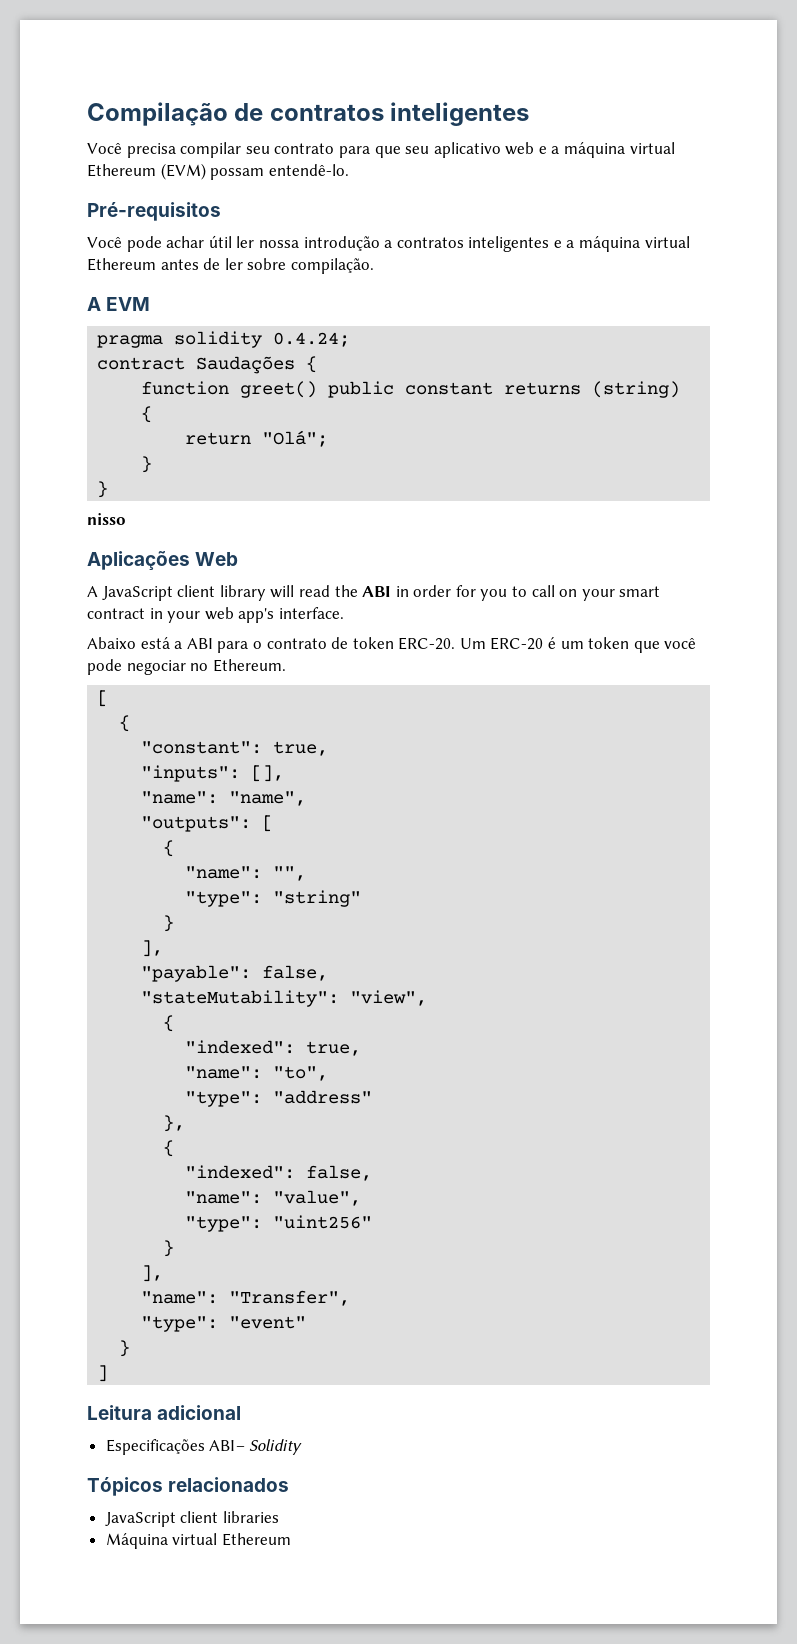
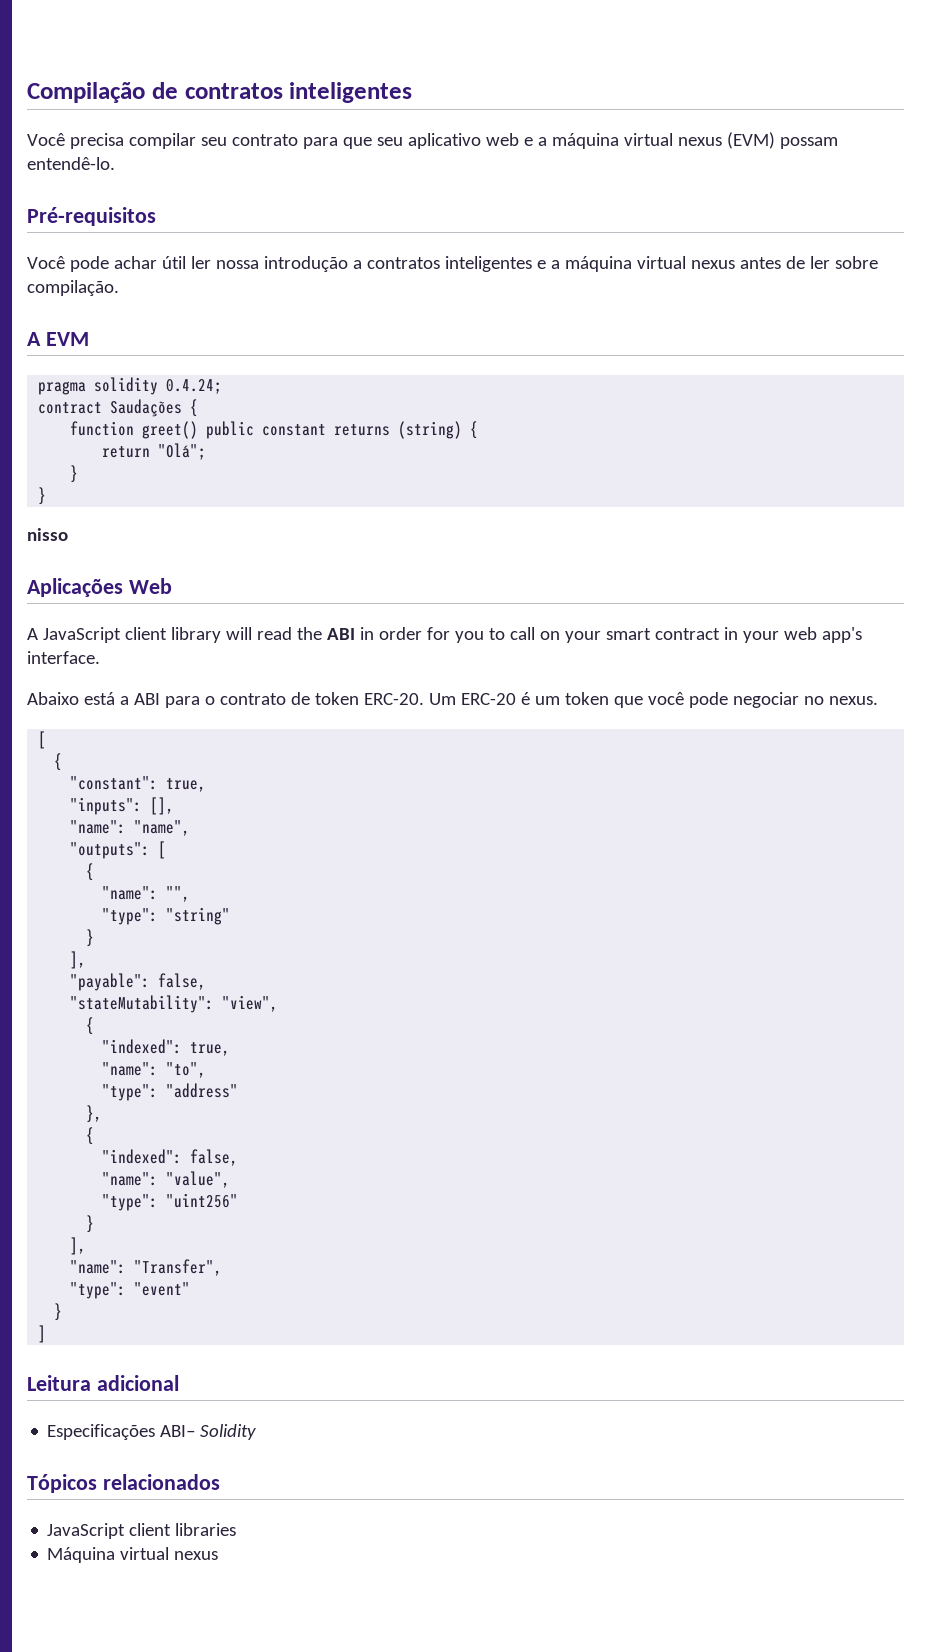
[87,164,156,177] Ethereum -> [677,137,722,146] nexus
[87,258,156,271] Ethereum -> [690,260,735,269] nexus
[212,659,286,672] Ethereum. -> [828,696,878,705] nexus.
[221,1533,291,1546] Ethereum -> [174,1551,219,1560] nexus

